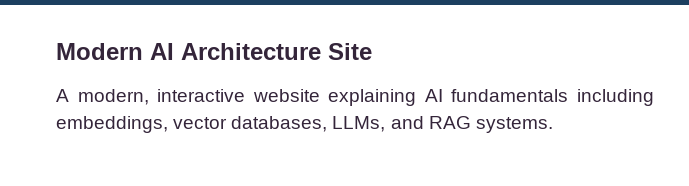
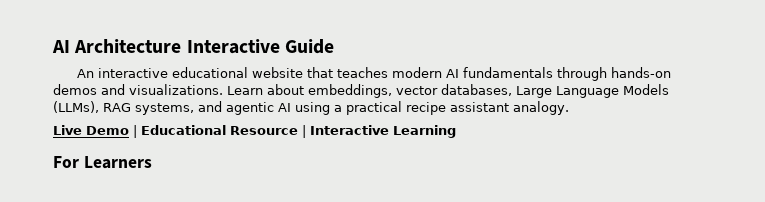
[56,43,143,60] Modern -> (52, 46) none
[328,43,372,60] [56,89,654,106] [56,116,553,133] Site // A modern, interactive website explaining AI fundamentals including embeddings, vector databases, LLMs, and RAG systems. -> [186,39,334,54] [76,67,671,81] [53,84,669,98] [53,101,569,115] [53,125,456,138] [53,156,152,169] Interactive Guide // An interactive educational website that teaches modern AI fundamentals through hands-on demos and visualizations. Learn about embeddings, vector databases, Large Language Models (LLMs), RAG systems, and agentic AI using a practical recipe assistant analogy. // Live Demo | Educational Resource | Interactive Learning // For Learners

